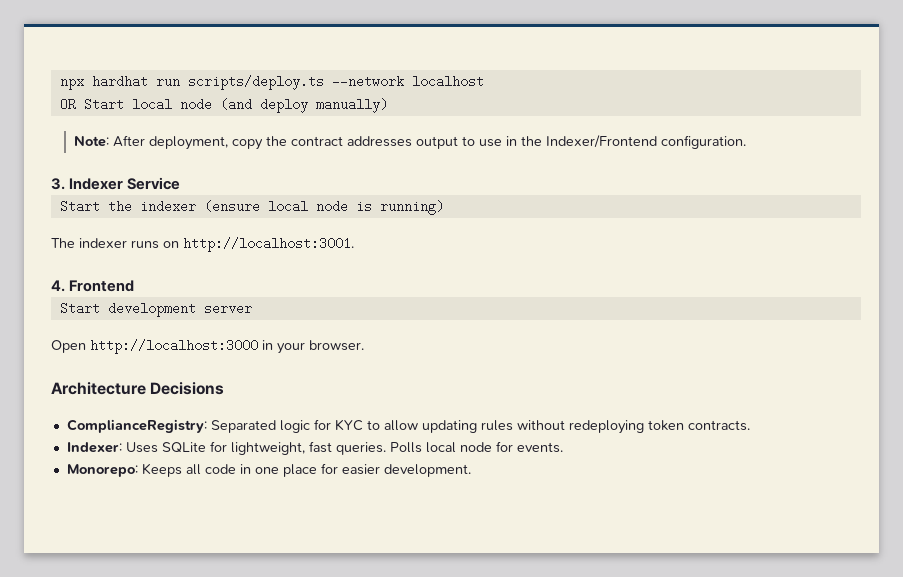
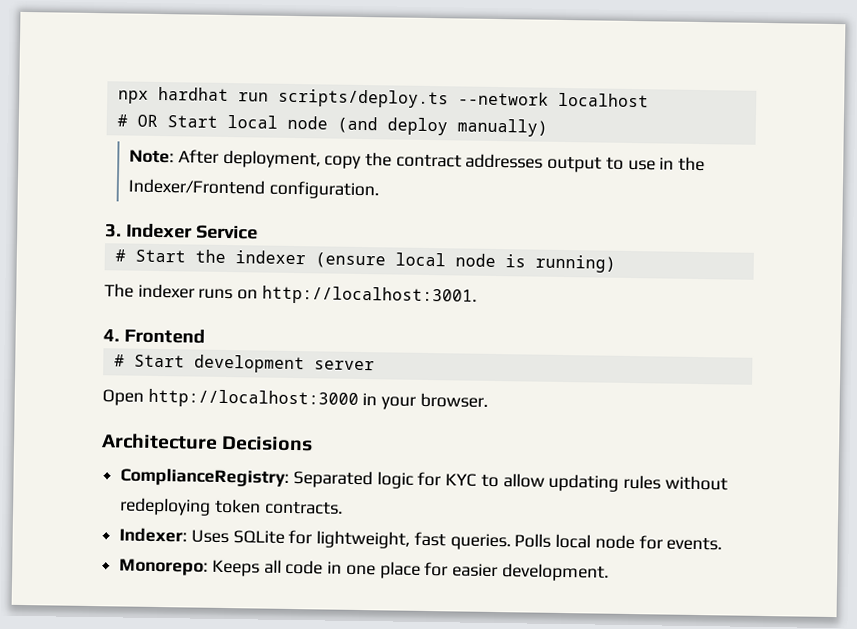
(484, 81) none -> [116,114,128,127] #
(181, 183) none -> [114,249,126,262] #
(135, 286) none -> [113,354,125,367] #

